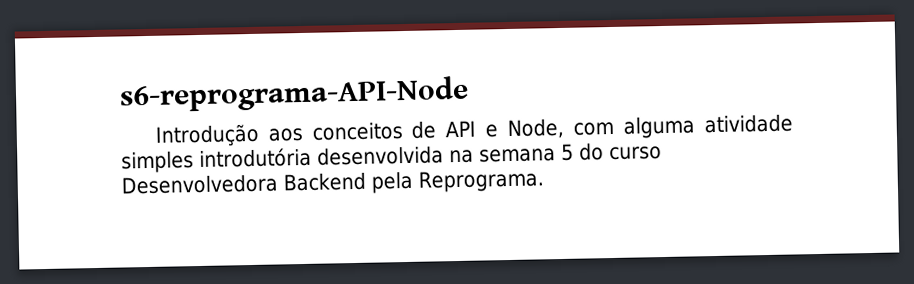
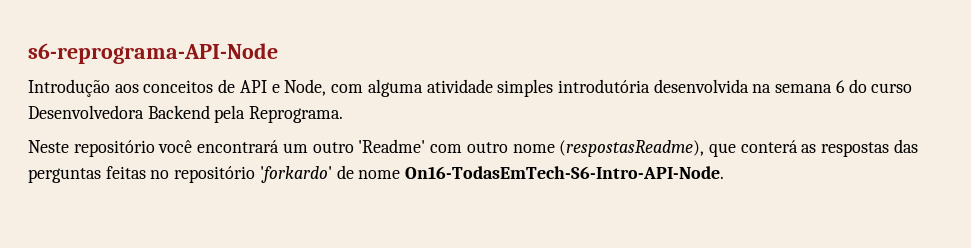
[561,143,574,161] 5 -> [835,80,845,93] 6
(544, 181) none -> [28,139,918,157] [28,165,725,183] // Neste repositório você encontrará um outro 'Readme' com outro nome (respostasReadme), que conterá as respostas das perguntas feitas no repositório 'forkardo' de nome On16-TodasEmTech-S6-Intro-API-Node.

